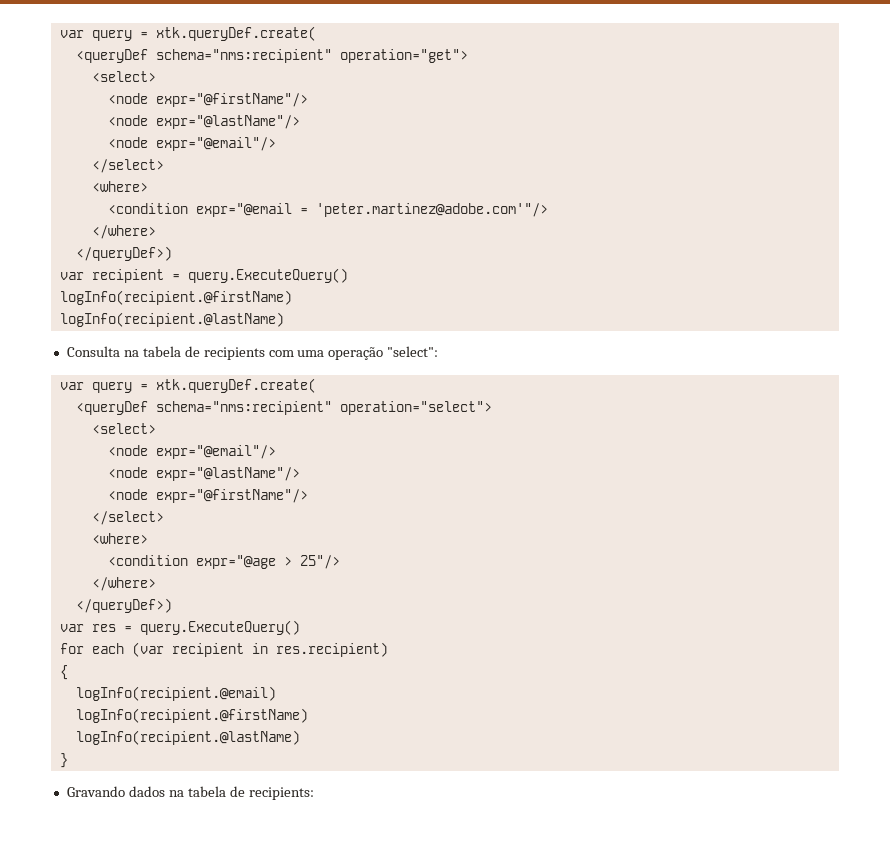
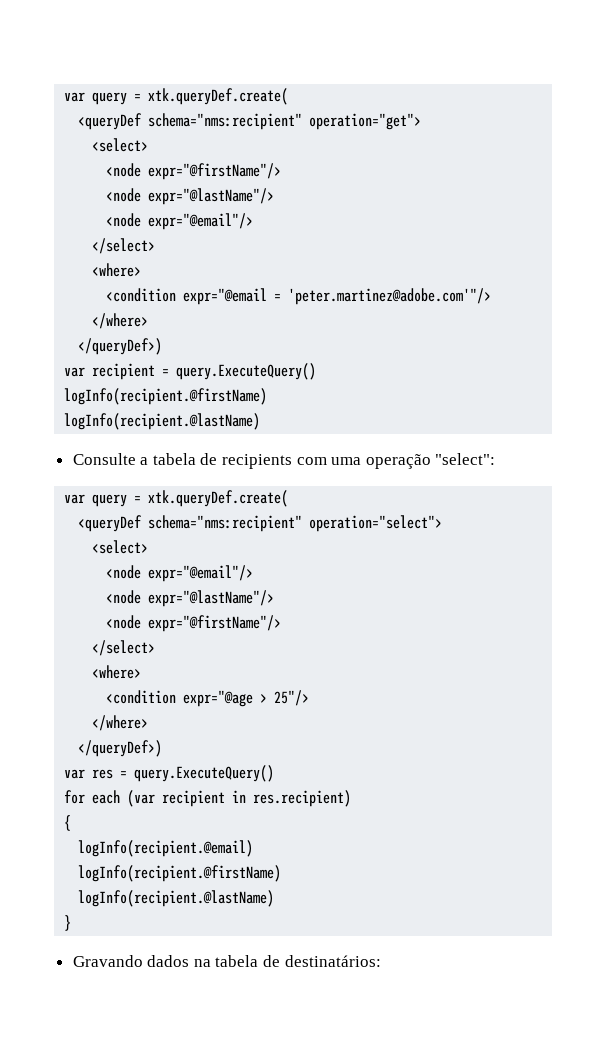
[66,346,139,357] Consulta na -> [72,453,149,465] Consulte a
[248,787,314,800] recipients: -> [284,955,381,967] destinatários:

